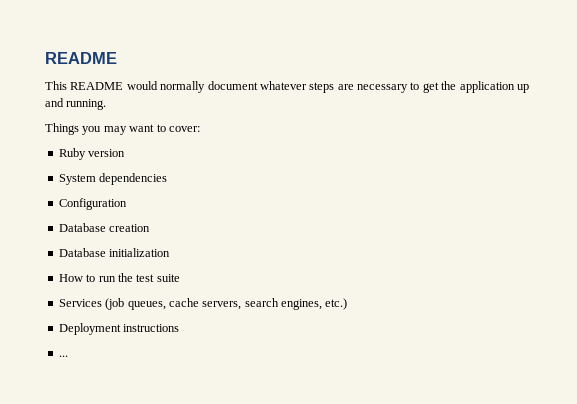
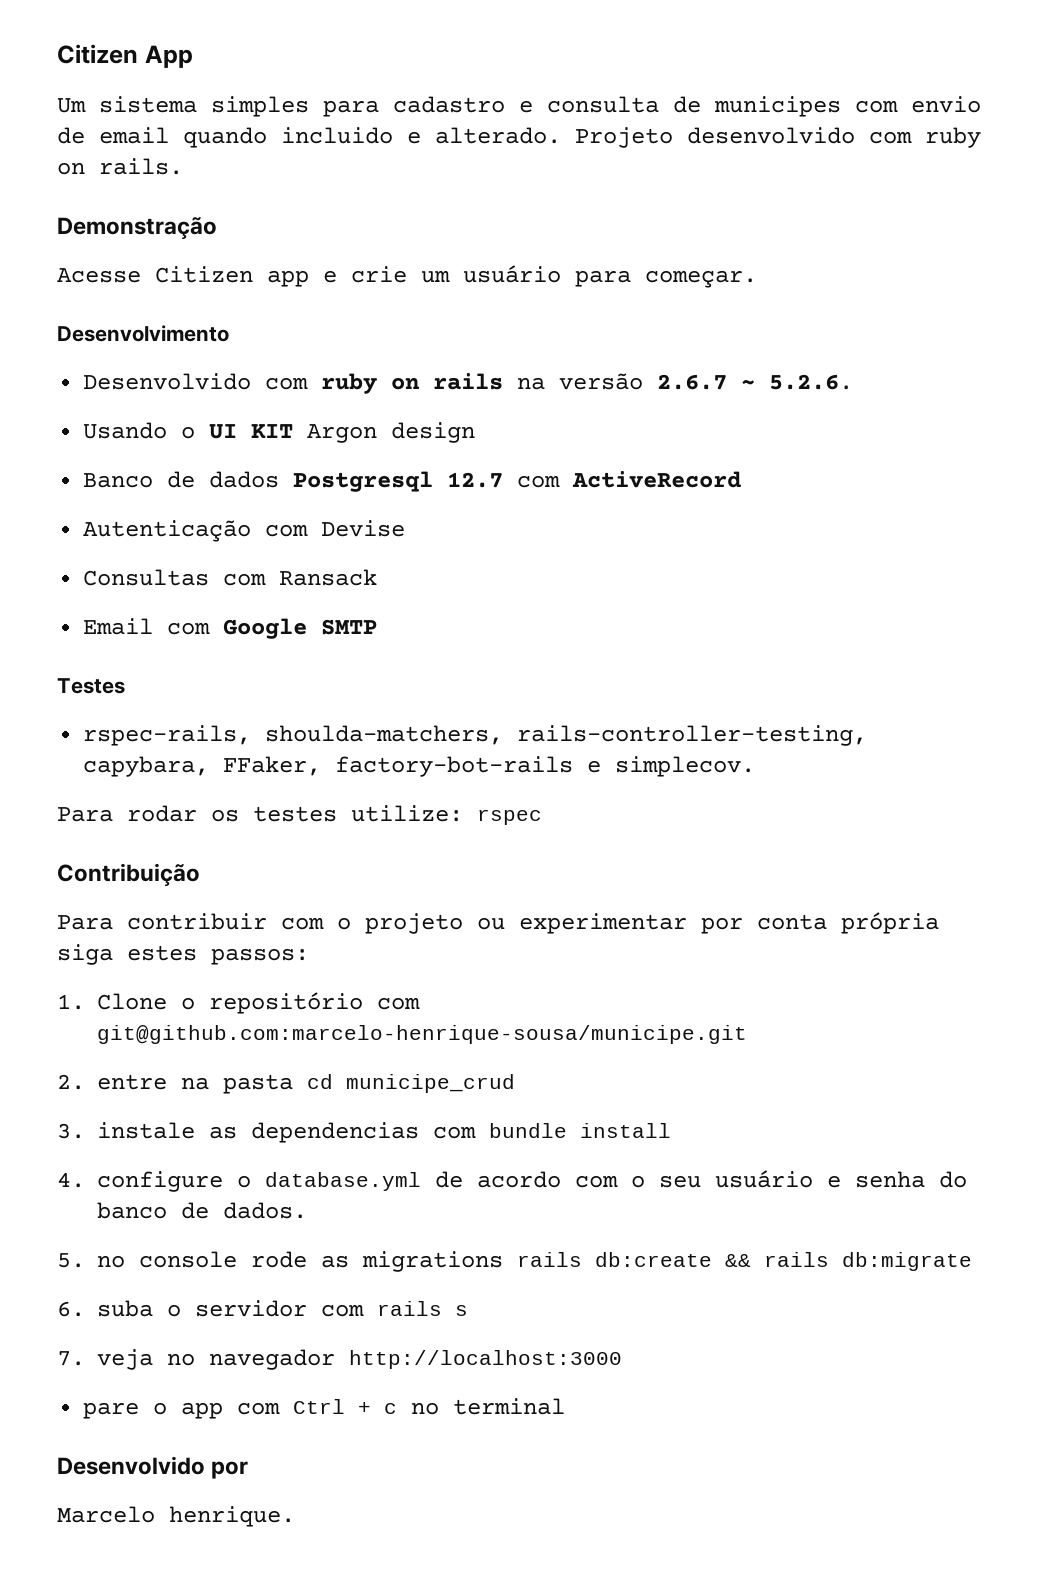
[45,52,117,64] [45,81,529,93] [45,98,107,110] [45,123,200,135] [58,148,126,160] [58,173,168,185] [58,198,127,210] [58,223,151,232] [58,248,171,257] [58,273,180,282] [58,298,348,310] [58,323,180,335] [58,355,68,357] README // This README would normally document whatever steps are necessary to get the application up and running. // Things you may want to cover: // Ruby version // System dependencies // Configuration // Database creation // Database initialization // How to run the test suite // Services (job queues, cache servers, search engines, etc.) // Deployment instructions // ... -> [57,44,193,68] [57,96,981,117] [57,127,981,148] [57,158,183,175] [57,217,217,240] [57,265,757,288] [57,325,229,342] [83,373,854,394] [83,422,476,443] [83,471,742,492] [83,520,406,542] [83,569,378,586] [83,618,378,639] [57,678,125,694] [83,725,868,746] [83,756,756,777] [57,805,542,825] [57,863,200,887] [57,912,939,934] [57,944,309,965] [57,992,420,1014] [97,1025,747,1044] [57,1074,515,1094] [57,1122,671,1143] [57,1170,967,1192] [97,1202,307,1219] [57,1251,972,1272] [57,1300,468,1317] [57,1349,622,1370] [83,1398,566,1419] [57,1456,249,1479] [57,1506,295,1527] Citizen App // Um sistema simples para cadastro e consulta de municipes com envio de email quando incluido e alterado. Projeto desenvolvido com ruby on rails. // Demonstração // Acesse Citizen app e crie um usuário para começar. // Desenvolvimento // Desenvolvido com ruby on rails na versão 2.6.7 ~ 5.2.6. // Usando o UI KIT Argon design // Banco de dados Postgresql 12.7 com ActiveRecord // Autenticação com Devise // Consultas com Ransack // Email com Google SMTP // Testes // rspec-rails, shoulda-matchers, rails-controller-testing, capybara, FFaker, factory-bot-rails e simplecov. // Para rodar os testes utilize: rspec // Contribuição // Para contribuir com o projeto ou experimentar por conta própria siga estes passos: // 1. Clone o repositório com git@github.com:marcelo-henrique-sousa/municipe.git // 2. entre na pasta cd municipe_crud // 3. instale as dependencias com bundle install // 4. configure o database.yml de acordo com o seu usuário e senha do banco de dados. // 5. no console rode as migrations rails db:create && rails db:migrate // 6. suba o servidor com rails s // 7. veja no navegador http://localhost:3000 // pare o app com Ctrl + c no terminal // Desenvolvido por // Marcelo henrique.

